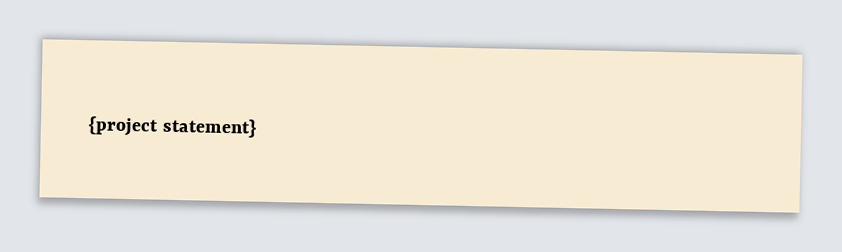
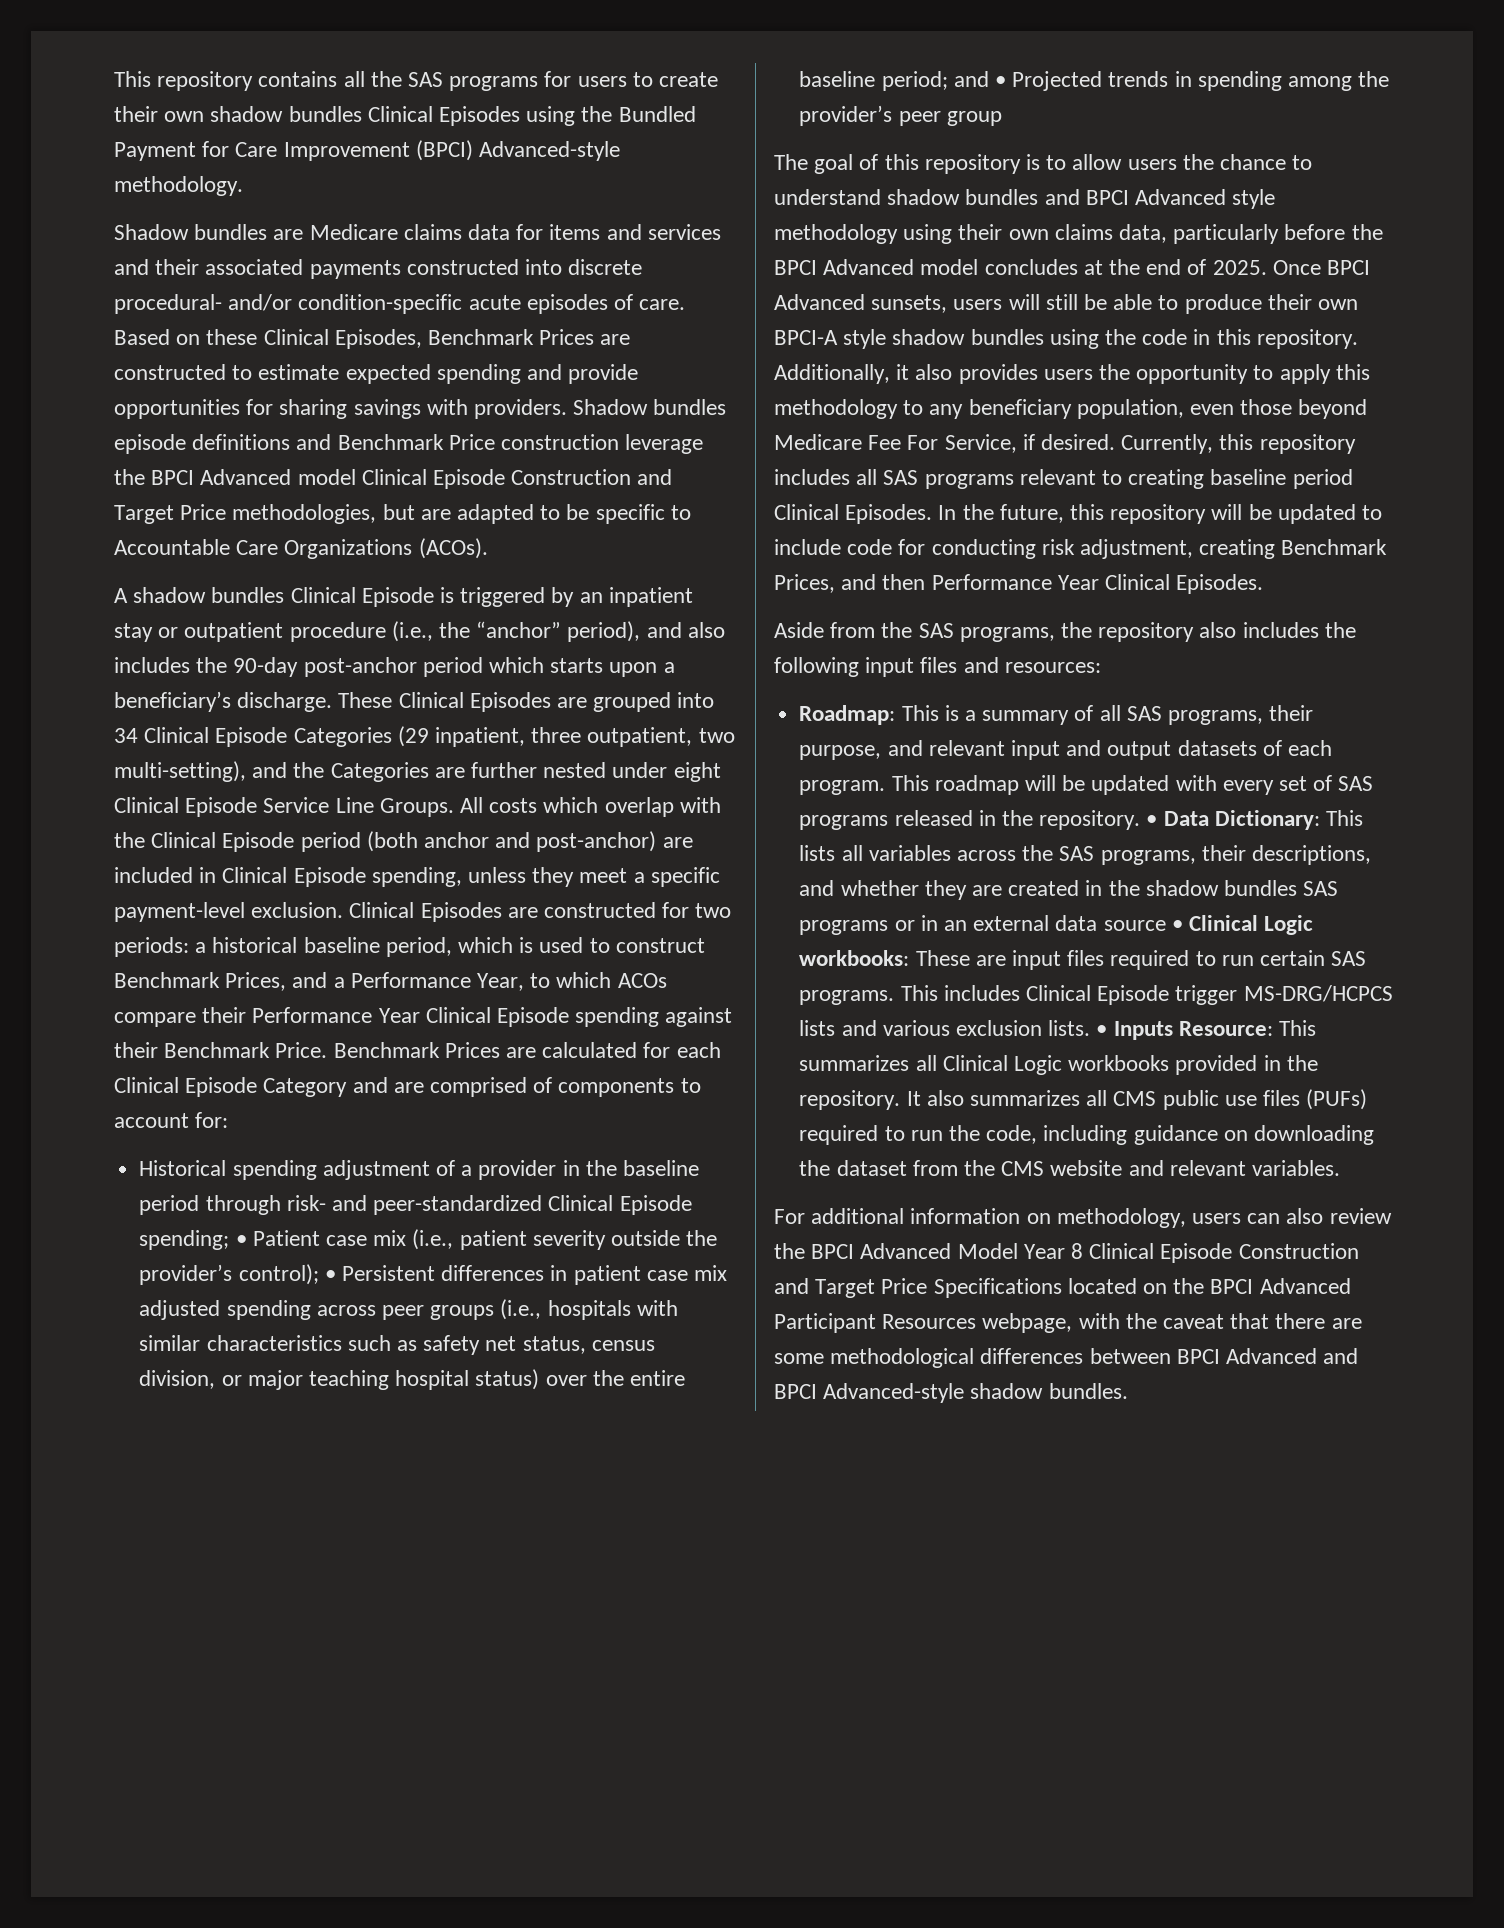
[88,116,257,138] {project statement} -> [114,71,719,91] [114,106,696,126] [114,140,621,161] [114,176,243,196] [114,224,721,240] [114,259,643,279] [114,294,686,314] [114,329,631,349] [114,364,639,384] [114,399,727,419] [114,434,704,454] [114,469,673,489] [114,504,691,524] [114,538,488,559] [114,587,693,607] [114,621,725,642] [114,657,675,677] [114,691,715,712] [114,726,735,747] [114,761,721,782] [114,797,721,817] [114,831,693,852] [114,867,720,887] [114,902,732,922] [114,937,705,957] [114,972,667,991] [114,1007,733,1027] [114,1042,721,1058] [114,1077,701,1097] [114,1112,229,1128] [139,1160,699,1180] [139,1195,692,1215] [139,1229,718,1250] [139,1264,727,1285] [139,1299,678,1320] [139,1335,655,1355] [139,1369,685,1390] [799,71,1390,91] [799,105,1002,126] [774,154,1313,174] [774,189,1276,209] [774,224,1383,244] [774,259,1371,275] [774,294,1359,314] [774,329,1358,349] [774,364,1370,384] [774,399,1368,419] [774,434,1356,454] [774,469,1353,489] [774,504,1383,524] [774,539,1388,559] [774,574,1264,594] [774,622,1356,642] [774,657,1101,677] [799,705,1314,725] [799,740,1332,760] [799,775,1374,795] [799,810,1363,830] [799,845,1371,865] [799,880,1339,900] [799,915,1314,935] [799,950,1367,970] [799,985,1393,1005] [799,1020,1316,1040] [799,1055,1318,1075] [799,1089,1368,1110] [799,1125,1374,1145] [799,1160,1340,1176] [774,1208,1392,1228] [774,1243,1359,1263] [774,1278,1351,1298] [774,1313,1362,1333] [774,1348,1359,1368] [774,1383,1128,1403] This repository contains all the SAS programs for users to create their own shadow bundles Clinical Episodes using the Bundled Payment for Care Improvement (BPCI) Advanced-style methodology. // Shadow bundles are Medicare claims data for items and services and their associated payments constructed into discrete procedural- and/or condition-specific acute episodes of care. Based on these Clinical Episodes, Benchmark Prices are constructed to estimate expected spending and provide opportunities for sharing savings with providers. Shadow bundles episode definitions and Benchmark Price construction leverage the BPCI Advanced model Clinical Episode Construction and Target Price methodologies, but are adapted to be specific to Accountable Care Organizations (ACOs). // A shadow bundles Clinical Episode is triggered by an inpatient stay or outpatient procedure (i.e., the “anchor” period), and also includes the 90-day post-anchor period which starts upon a beneficiary’s discharge. These Clinical Episodes are grouped into 34 Clinical Episode Categories (29 inpatient, three outpatient, two multi-setting), and the Categories are further nested under eight Clinical Episode Service Line Groups. All costs which overlap with the Clinical Episode period (both anchor and post-anchor) are included in Clinical Episode spending, unless they meet a specific payment-level exclusion. Clinical Episodes are constructed for two periods: a historical baseline period, which is used to construct Benchmark Prices, and a Performance Year, to which ACOs compare their Performance Year Clinical Episode spending against their Benchmark Price. Benchmark Prices are calculated for each Clinical Episode Category and are comprised of components to account for: // Historical spending adjustment of a provider in the baseline period through risk- and peer-standardized Clinical Episode spending; • Patient case mix (i.e., patient severity outside the provider’s control); • Persistent differences in patient case mix adjusted spending across peer groups (i.e., hospitals with similar characteristics such as safety net status, census division, or major teaching hospital status) over the entire baseline period; and • Projected trends in spending among the provider’s peer group // The goal of this repository is to allow users the chance to understand shadow bundles and BPCI Advanced style methodology using their own claims data, particularly before the BPCI Advanced model concludes at the end of 2025. Once BPCI Advanced sunsets, users will still be able to produce their own BPCI-A style shadow bundles using the code in this repository. Additionally, it also provides users the opportunity to apply this methodology to any beneficiary population, even those beyond Medicare Fee For Service, if desired. Currently, this repository includes all SAS programs relevant to creating baseline period Clinical Episodes. In the future, this repository will be updated to include code for conducting risk adjustment, creating Benchmark Prices, and then Performance Year Clinical Episodes. // Aside from the SAS programs, the repository also includes the following input files and resources: // Roadmap: This is a summary of all SAS programs, their purpose, and relevant input and output datasets of each program. This roadmap will be updated with every set of SAS programs released in the repository. • Data Dictionary: This lists all variables across the SAS programs, their descriptions, and whether they are created in the shadow bundles SAS programs or in an external data source • Clinical Logic workbooks: These are input files required to run certain SAS programs. This includes Clinical Episode trigger MS-DRG/HCPCS lists and various exclusion lists. • Inputs Resource: This summarizes all Clinical Logic workbooks provided in the repository. It also summarizes all CMS public use files (PUFs) required to run the code, including guidance on downloading the dataset from the CMS website and relevant variables. // For additional information on methodology, users can also review the BPCI Advanced Model Year 8 Clinical Episode Construction and Target Price Specifications located on the BPCI Advanced Participant Resources webpage, with the caveat that there are some methodological differences between BPCI Advanced and BPCI Advanced-style shadow bundles.

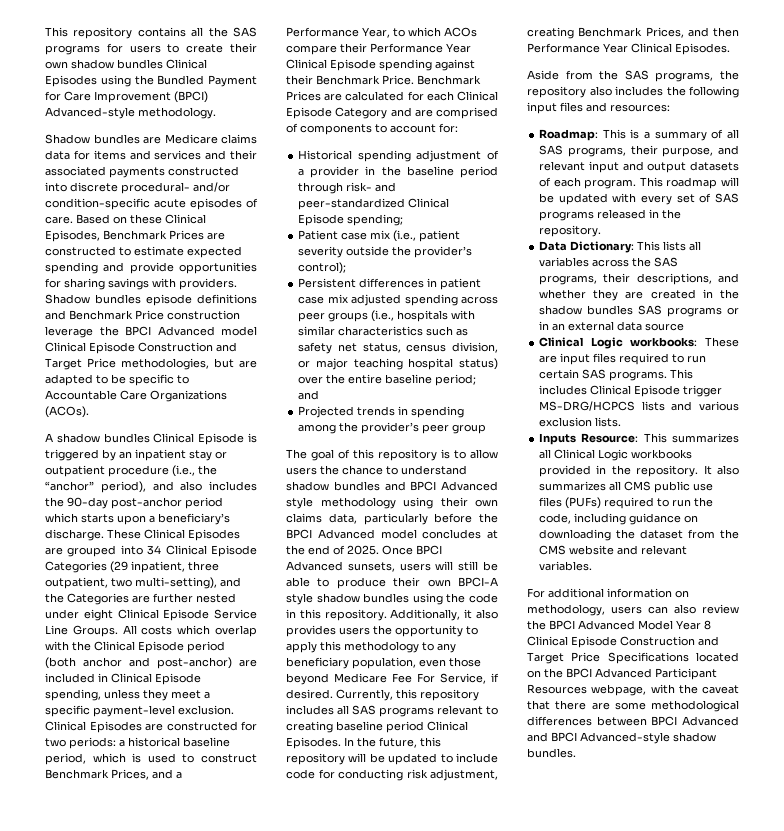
[235,1235,247,1246] • -> (404, 220) //
[324,1270,336,1281] • -> (347, 268) //
[994,76,1006,87] • -> (320, 395) //
[1146,815,1158,826] • -> (602, 231) //
[1171,920,1183,931] • -> (685, 327) //
[1096,1025,1108,1036] • -> (622, 422) //

